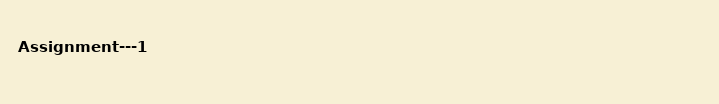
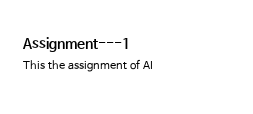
(147, 48) none -> [23,59,153,72] // This the assignment of AI

